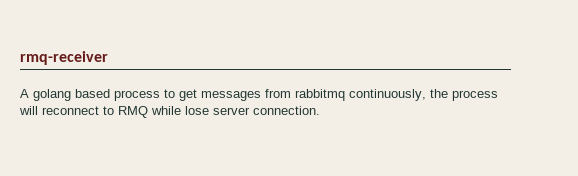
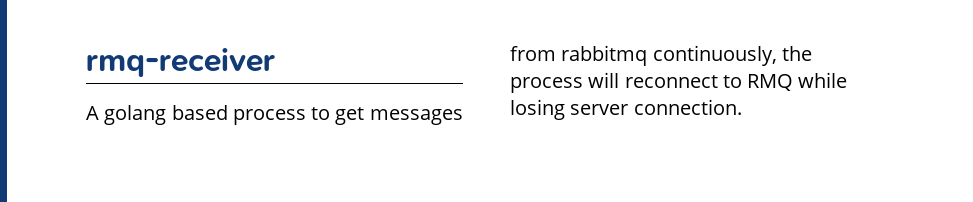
[185,106,209,115] lose -> [510,99,565,120] losing

